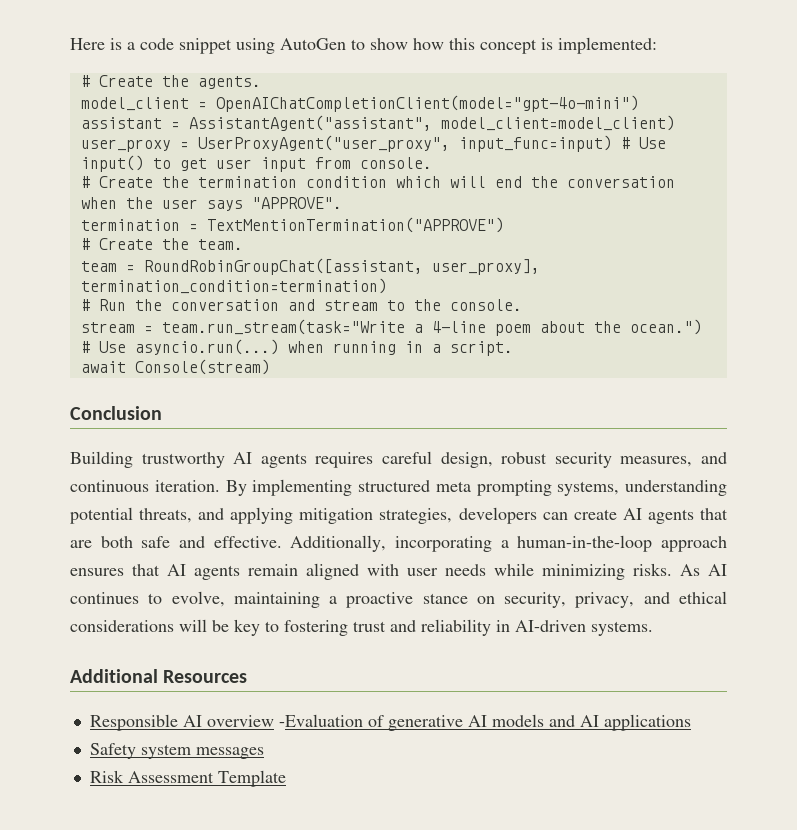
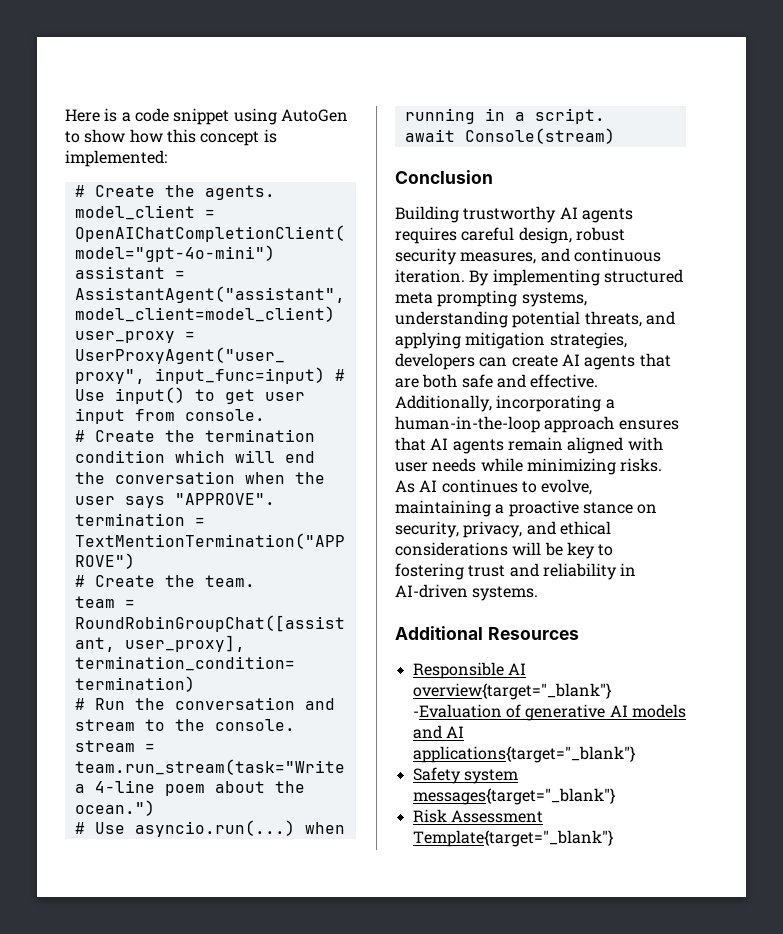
[206,715,274,727] overview -> [412,683,611,700] overview{target="_blank"}
[603,714,691,731] applications -> [412,746,635,763] applications{target="_blank"}
[195,747,264,759] messages -> [412,788,615,805] messages{target="_blank"}
[217,770,286,787] Template -> [412,830,613,847] Template{target="_blank"}

